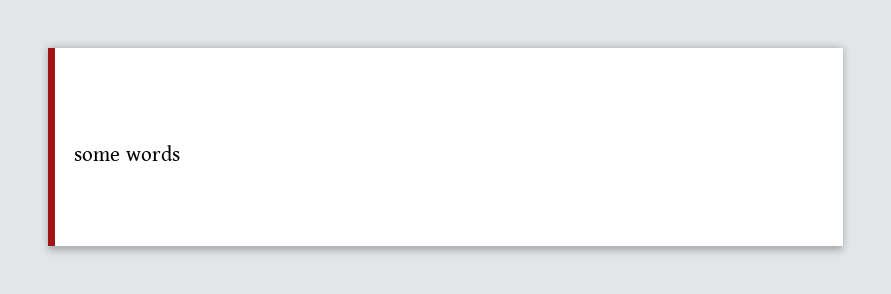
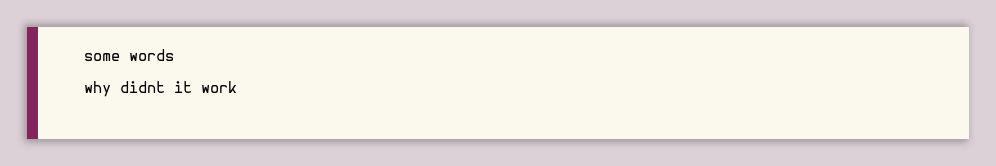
(180, 153) none -> [84,81,237,97] // why didnt it work

